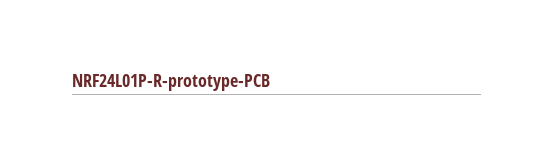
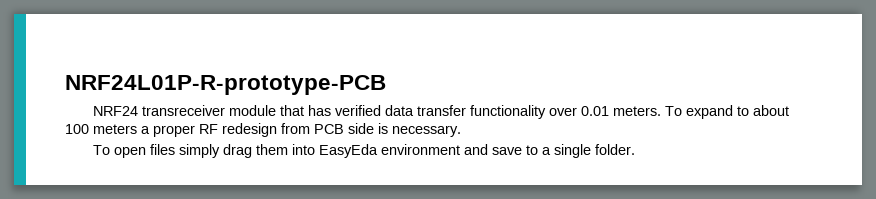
(270, 82) none -> [92,105,789,119] [65,123,461,137] [92,144,635,158] // NRF24 transreceiver module that has verified data transfer functionality over 0.01 meters. To expand to about 100 meters a proper RF redesign from PCB side is necessary. // To open files simply drag them into EasyEda environment and save to a single folder.

